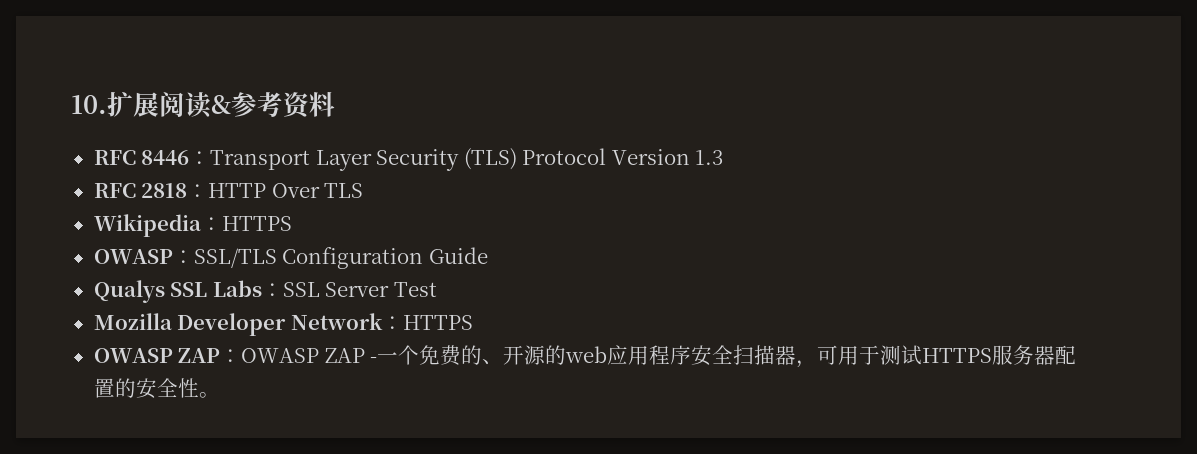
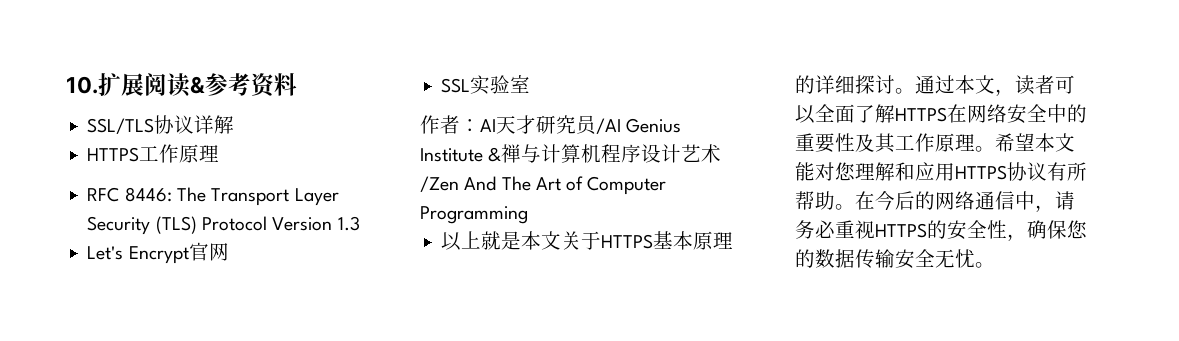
[93,150,211,165] // RFC 8446： -> [87,115,235,134] [87,144,220,163] [87,187,206,202] // SSL/TLS协议详解 // HTTPS工作原理 // RFC 8446: The
[93,183,364,198] [93,214,292,237] [93,247,488,269] [93,280,437,303] [93,313,473,336] [93,345,1077,368] [93,378,199,399] RFC 2818：HTTP Over TLS // Wikipedia：HTTPS // OWASP：SSL/TLS Configuration Guide // Qualys SSL Labs：SSL Server Test // Mozilla Developer Network：HTTPS // OWASP ZAP：OWASP ZAP -一个免费的、开源的web应用程序安全扫描器，可用于测试HTTPS服务器配置的安全性 -> [87,242,229,264] [441,75,531,95] [420,115,682,135] [420,144,722,163] [420,176,667,195] [420,206,528,224] [441,231,734,251] [795,75,1076,96] [795,104,1088,124] [795,133,1076,153] [795,162,1088,181] [795,191,1076,212] [795,220,1088,241] [795,249,976,269] Let's Encrypt官网 // SSL实验室 // 作者：AI天才研究员/AI Genius Institute &禅与计算机程序设计艺术/Zen And The Art of Computer Programming // 以上就是本文关于HTTPS基本原理的详细探讨。通过本文，读者可以全面了解HTTPS在网络安全中的重要性及其工作原理。希望本文能对您理解和应用HTTPS协议有所帮助。在今后的网络通信中，请务必重视HTTPS的安全性，确保您的数据传输安全无忧

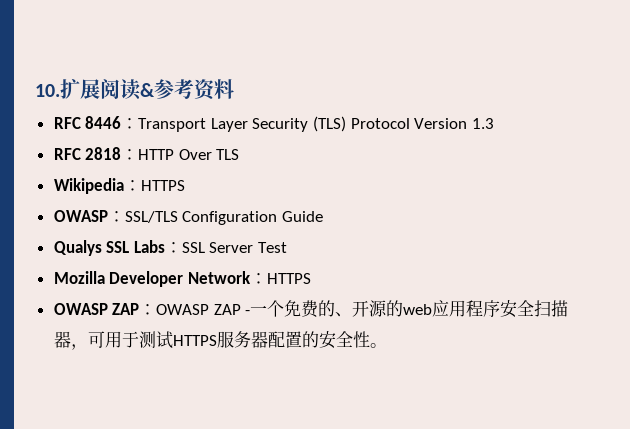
[87,115,235,134] [87,144,220,163] [87,187,206,202] // SSL/TLS协议详解 // HTTPS工作原理 // RFC 8446: The -> [53,116,139,129] // RFC 8446：
[87,242,229,264] [441,75,531,95] [420,115,682,135] [420,144,722,163] [420,176,667,195] [420,206,528,224] [441,231,734,251] [795,75,1076,96] [795,104,1088,124] [795,133,1076,153] [795,162,1088,181] [795,191,1076,212] [795,220,1088,241] [795,249,976,269] Let's Encrypt官网 // SSL实验室 // 作者：AI天才研究员/AI Genius Institute &禅与计算机程序设计艺术/Zen And The Art of Computer Programming // 以上就是本文关于HTTPS基本原理的详细探讨。通过本文，读者可以全面了解HTTPS在网络安全中的重要性及其工作原理。希望本文能对您理解和应用HTTPS协议有所帮助。在今后的网络通信中，请务必重视HTTPS的安全性，确保您的数据传输安全无忧 -> [53,147,240,160] [53,178,185,194] [53,210,323,225] [53,240,288,256] [53,271,311,287] [53,300,569,318] [53,331,370,350] RFC 2818：HTTP Over TLS // Wikipedia：HTTPS // OWASP：SSL/TLS Configuration Guide // Qualys SSL Labs：SSL Server Test // Mozilla Developer Network：HTTPS // OWASP ZAP：OWASP ZAP -一个免费的、开源的web应用程序安全扫描器，可用于测试HTTPS服务器配置的安全性

